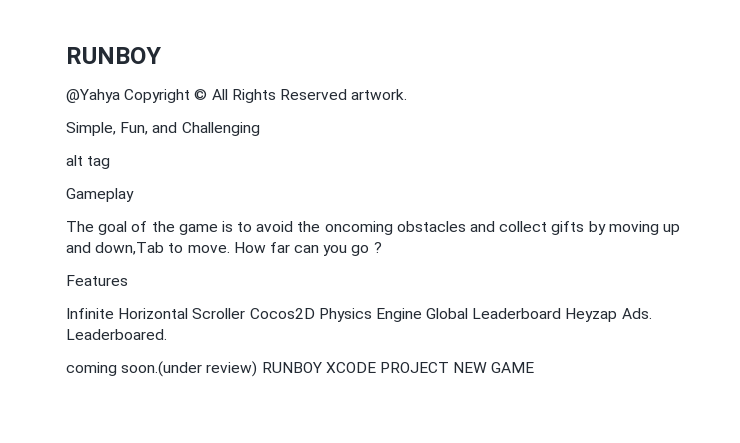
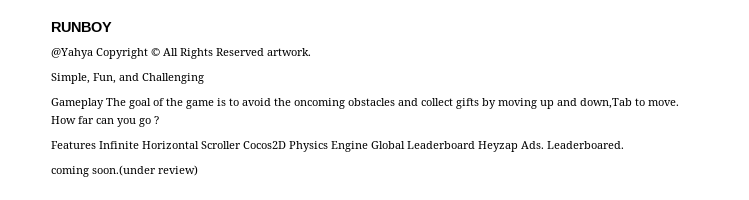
[66,155,111,169] // alt tag -> (204, 78) none
(134, 195) // -> (104, 103) none
(128, 280) // -> (96, 145) none
[261,362,535,373] RUNBOY XCODE PROJECT NEW GAME -> (198, 170) none

